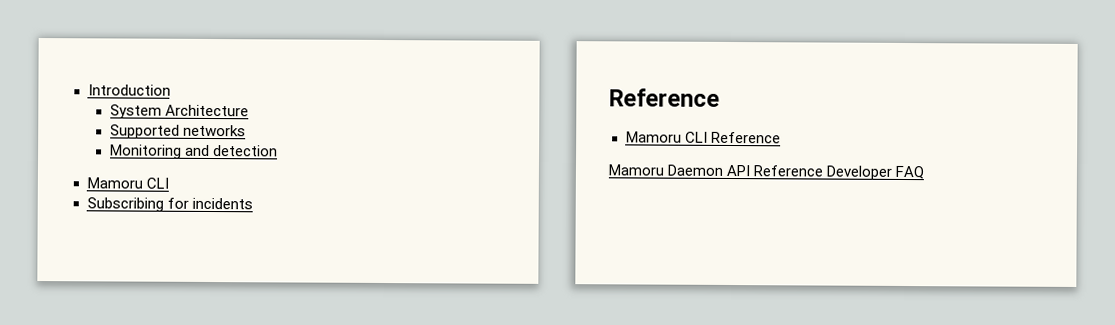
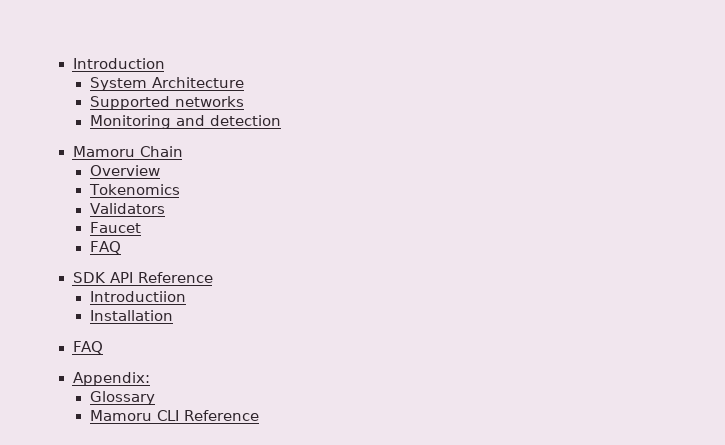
[145,177,169,189] [86,197,253,212] [609,88,720,107] [625,131,781,144] [608,164,925,180] CLI // Subscribing for incidents // Reference // Mamoru CLI Reference // Mamoru Daemon API Reference Developer FAQ -> [139,146,183,157] [89,165,160,176] [88,184,180,195] [89,203,165,214] [89,222,141,233] [89,241,121,254] [72,272,213,283] [89,291,186,302] [89,310,173,321] [72,341,104,354] [72,372,150,386] [89,391,155,405] [89,410,259,421] Chain // Overview // Tokenomics // Validators // Faucet // FAQ // SDK API Reference // Introductiion // Installation // FAQ // Appendix: // Glossary // Mamoru CLI Reference

